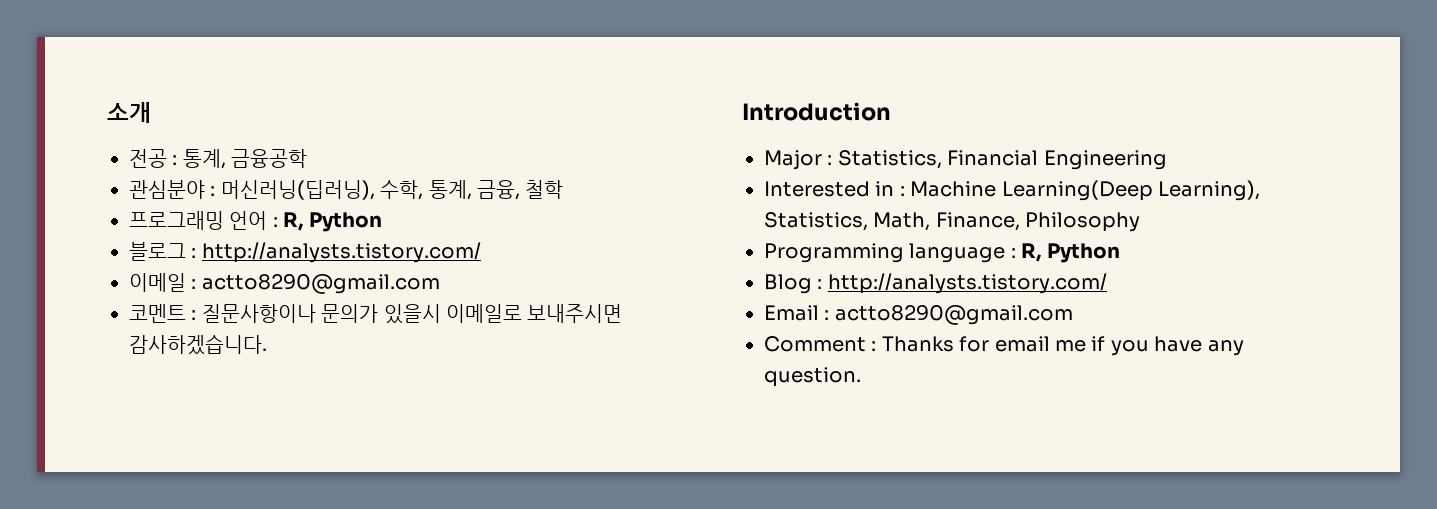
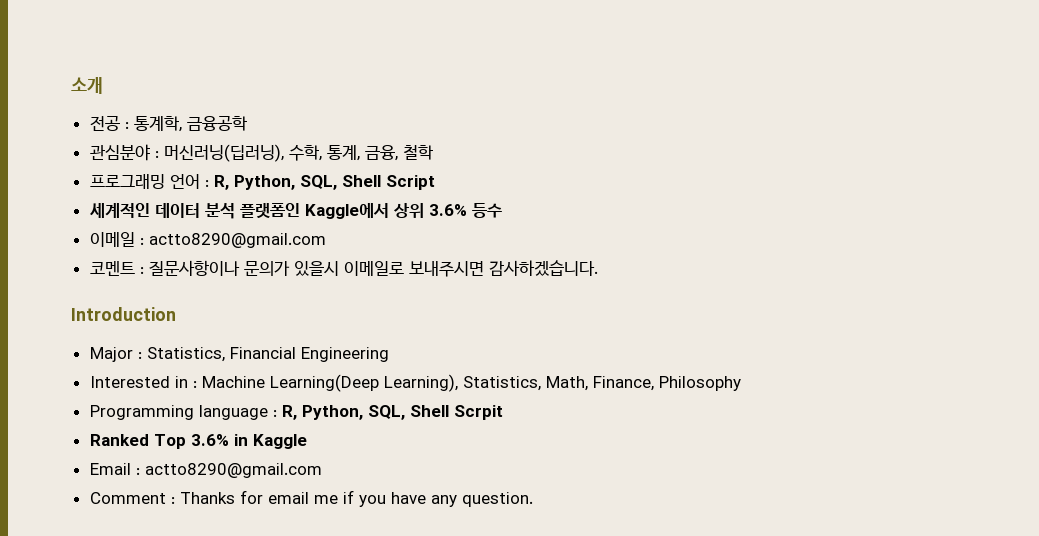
[182,149,226,169] 통계, -> [133,116,182,132] 통계학,
[308,212,382,232] [129,242,481,263] Python // 블로그 : http://analysts.tistory.com/ -> [233,175,435,190] [89,203,502,219] Python, SQL, Shell Script // 세계적인 데이터 분석 플랫폼인 Kaggle에서 상위 3.6% 등수
[1046,243,1120,263] [764,273,1107,294] Python // Blog : http://analysts.tistory.com/ -> [301,405,503,420] [89,434,307,449] Python, SQL, Shell Scrpit // Ranked Top 3.6% in Kaggle

